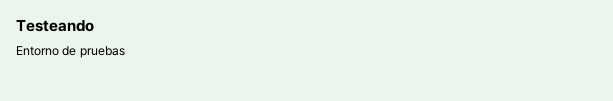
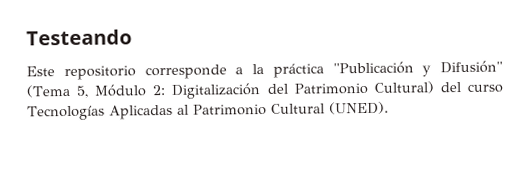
[16,46,125,58] Entorno de pruebas -> [26,60,503,81] [26,81,504,99] [27,101,389,121] Este repositorio corresponde a la práctica "Publicación y Difusión" (Tema 5, Módulo 2: Digitalización del Patrimonio Cultural) del curso Tecnologías Aplicadas al Patrimonio Cultural (UNED).

